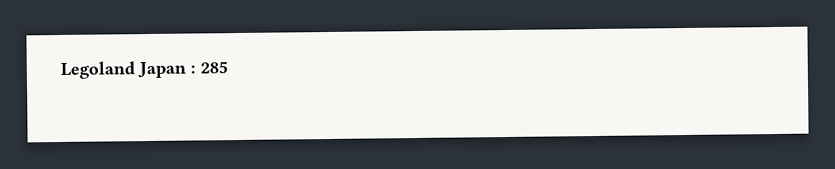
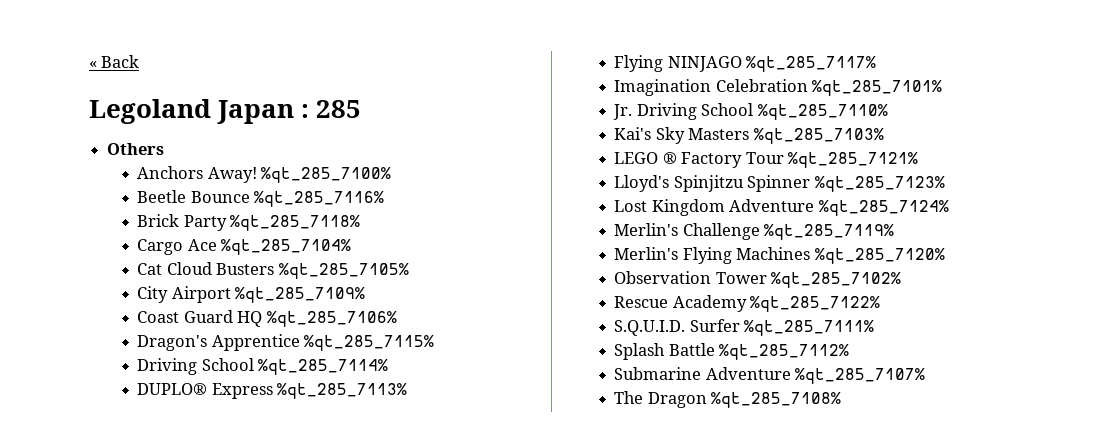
(60, 70) none -> [89,55,140,68] « Back //
(228, 67) none -> [107,143,165,155] [137,166,392,183] [137,190,385,207] [137,214,361,231] [137,239,352,255] [137,262,409,279] [137,286,366,303] [137,310,397,327] [137,334,435,351] [137,358,389,375] [137,383,408,399] [614,55,877,72] [614,79,943,96] [613,103,888,120] [614,127,884,144] [614,152,919,168] [614,175,945,192] [614,199,949,216] [614,223,895,240] [614,247,945,264] [614,271,902,288] [614,295,881,312] [614,319,875,336] [614,343,850,360] [614,367,926,384] [614,391,842,408] // Others // Anchors Away! %qt_285_7100% // Beetle Bounce %qt_285_7116% // Brick Party %qt_285_7118% // Cargo Ace %qt_285_7104% // Cat Cloud Busters %qt_285_7105% // City Airport %qt_285_7109% // Coast Guard HQ %qt_285_7106% // Dragon's Apprentice %qt_285_7115% // Driving School %qt_285_7114% // DUPLO® Express %qt_285_7113% // Flying NINJAGO %qt_285_7117% // Imagination Celebration %qt_285_7101% // Jr. Driving School %qt_285_7110% // Kai's Sky Masters %qt_285_7103% // LEGO ® Factory Tour %qt_285_7121% // Lloyd's Spinjitzu Spinner %qt_285_7123% // Lost Kingdom Adventure %qt_285_7124% // Merlin's Challenge %qt_285_7119% // Merlin's Flying Machines %qt_285_7120% // Observation Tower %qt_285_7102% // Rescue Academy %qt_285_7122% // S.Q.U.I.D. Surfer %qt_285_7111% // Splash Battle %qt_285_7112% // Submarine Adventure %qt_285_7107% // The Dragon %qt_285_7108%

